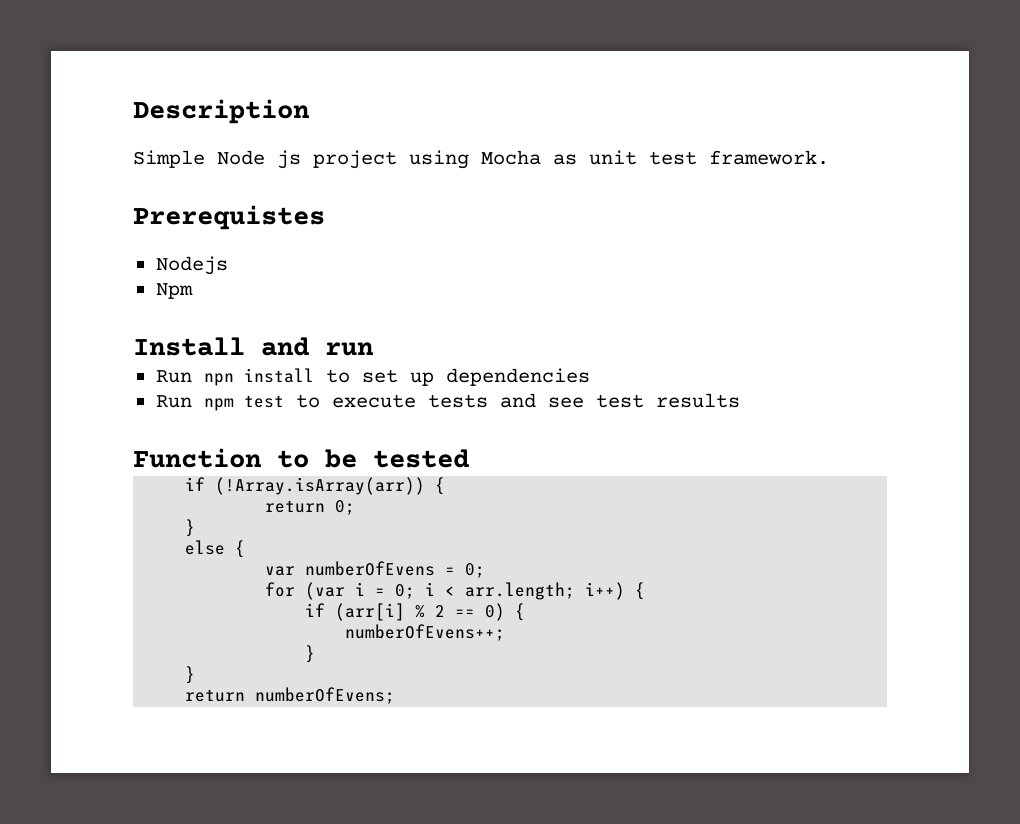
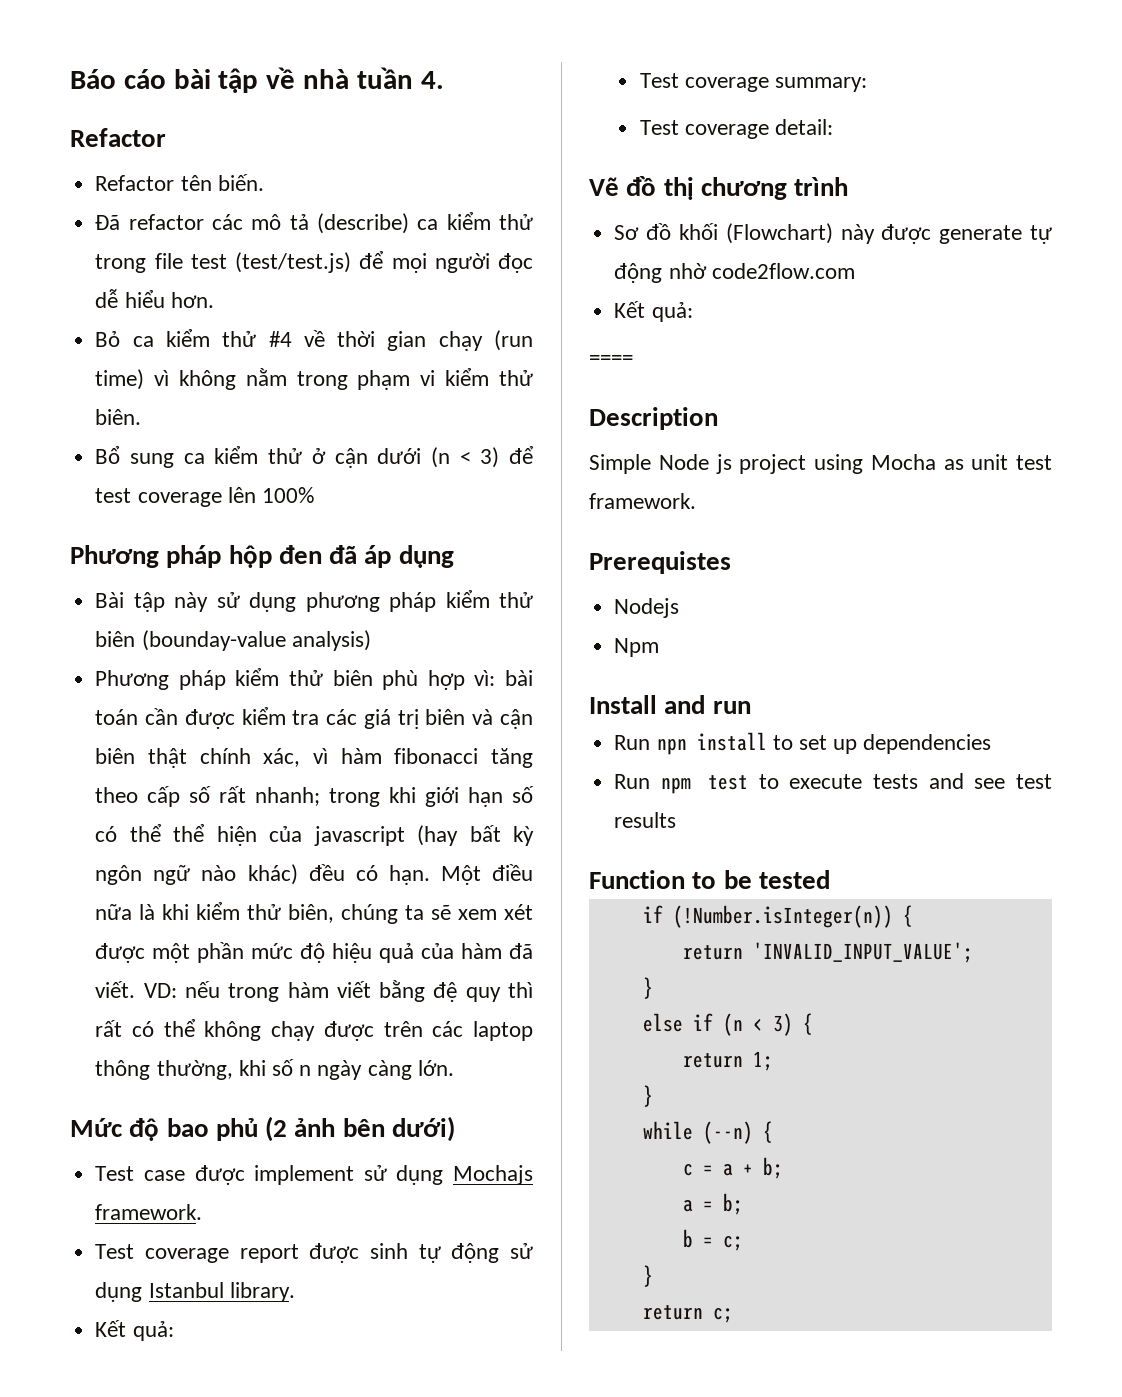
(133, 111) none -> [70,67,444,93] [70,128,166,147] [95,174,264,191] [95,212,533,234] [95,251,533,273] [95,289,214,308] [95,329,533,351] [95,368,533,390] [95,409,142,425] [95,446,534,468] [95,487,314,507] [70,545,454,568] [95,590,533,612] [95,630,371,651] [95,668,533,690] [95,707,533,729] [95,748,533,768] [95,786,535,807] [95,824,534,846] [95,864,533,885] [95,902,533,924] [95,942,533,963] [95,980,533,1002] [95,1019,533,1041] [95,1059,454,1080] [70,1116,456,1142] [95,1165,533,1185] [95,1204,203,1220] [95,1243,533,1263] [95,1282,295,1302] [95,1320,174,1341] [639,73,868,92] [639,119,834,139] [589,176,849,200] [614,223,1052,244] [614,263,855,283] [614,301,693,322] [589,355,633,365] Báo cáo bài tập về nhà tuần 4. // Refactor // Refactor tên biến. // Đã refactor các mô tả (describe) ca kiểm thử trong file test (test/test.js) để mọi người đọc dễ hiểu hơn. // Bỏ ca kiểm thử #4 về thời gian chạy (run time) vì không nằm trong phạm vi kiểm thử biên. // Bổ sung ca kiểm thử ở cận dưới (n < 3) để test coverage lên 100% // Phương pháp hộp đen đã áp dụng // Bài tập này sử dụng phương pháp kiểm thử biên (bounday-value analysis) // Phương pháp kiểm thử biên phù hợp vì: bài toán cần được kiểm tra các giá trị biên và cận biên thật chính xác, vì hàm fibonacci tăng theo cấp số rất nhanh; trong khi giới hạn số có thể thể hiện của javascript (hay bất kỳ ngôn ngữ nào khác) đều có hạn. Một điều nữa là khi kiểm thử biên, chúng ta sẽ xem xét được một phần mức độ hiệu quả của hàm đã viết. VD: nếu trong hàm viết bằng đệ quy thì rất có thể không chạy được trên các laptop thông thường, khi số n ngày càng lớn. // Mức độ bao phủ (2 ảnh bên dưới) // Test case được implement sử dụng Mochajs framework. // Test coverage report được sinh tự động sử dụng Istanbul library. // Kết quả: // Test coverage summary: // Test coverage detail: // Vẽ đồ thị chương trình // Sơ đồ khối (Flowchart) này được generate tự động nhờ code2flow.com // Kết quả: // ==== //
[215,477,446,495] [265,500,356,515] (!Array.isArray(arr)) { // return 0; -> [672,905,913,928] [682,942,973,963] (!Number.isInteger(n)) { // return 'INVALID_INPUT_VALUE';
[235,540,246,558] [265,561,486,578] [265,582,646,600] [305,603,526,621] [345,624,506,641] [305,645,316,663] { // var numberOfEvens = 0; // for (var i = 0; i < arr.length; i++) { // if (arr[i] % 2 == 0) { // numberOfEvens++; // } -> [692,1013,813,1036] [682,1051,773,1071] [642,1085,653,1107] [642,1121,773,1144] [682,1157,783,1179] [682,1193,743,1215] [682,1229,743,1251] if (n < 3) { // return 1; // } // while (--n) { // c = a + b; // a = b; // b = c;
[255,687,396,704] numberOfEvens; -> [712,1307,733,1323] c;

